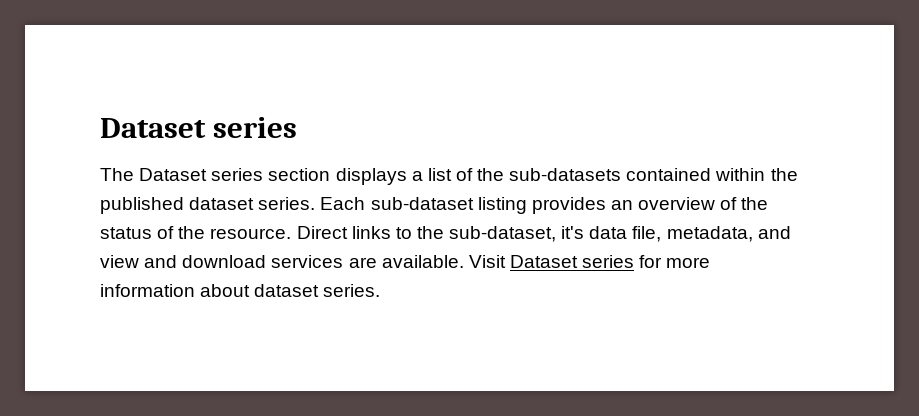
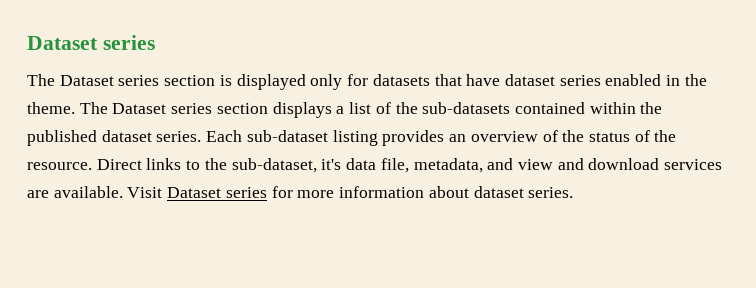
(331, 174) none -> [219,74,707,90] [27,102,268,114] is displayed only for datasets that have dataset series enabled in the theme. The Dataset series section

